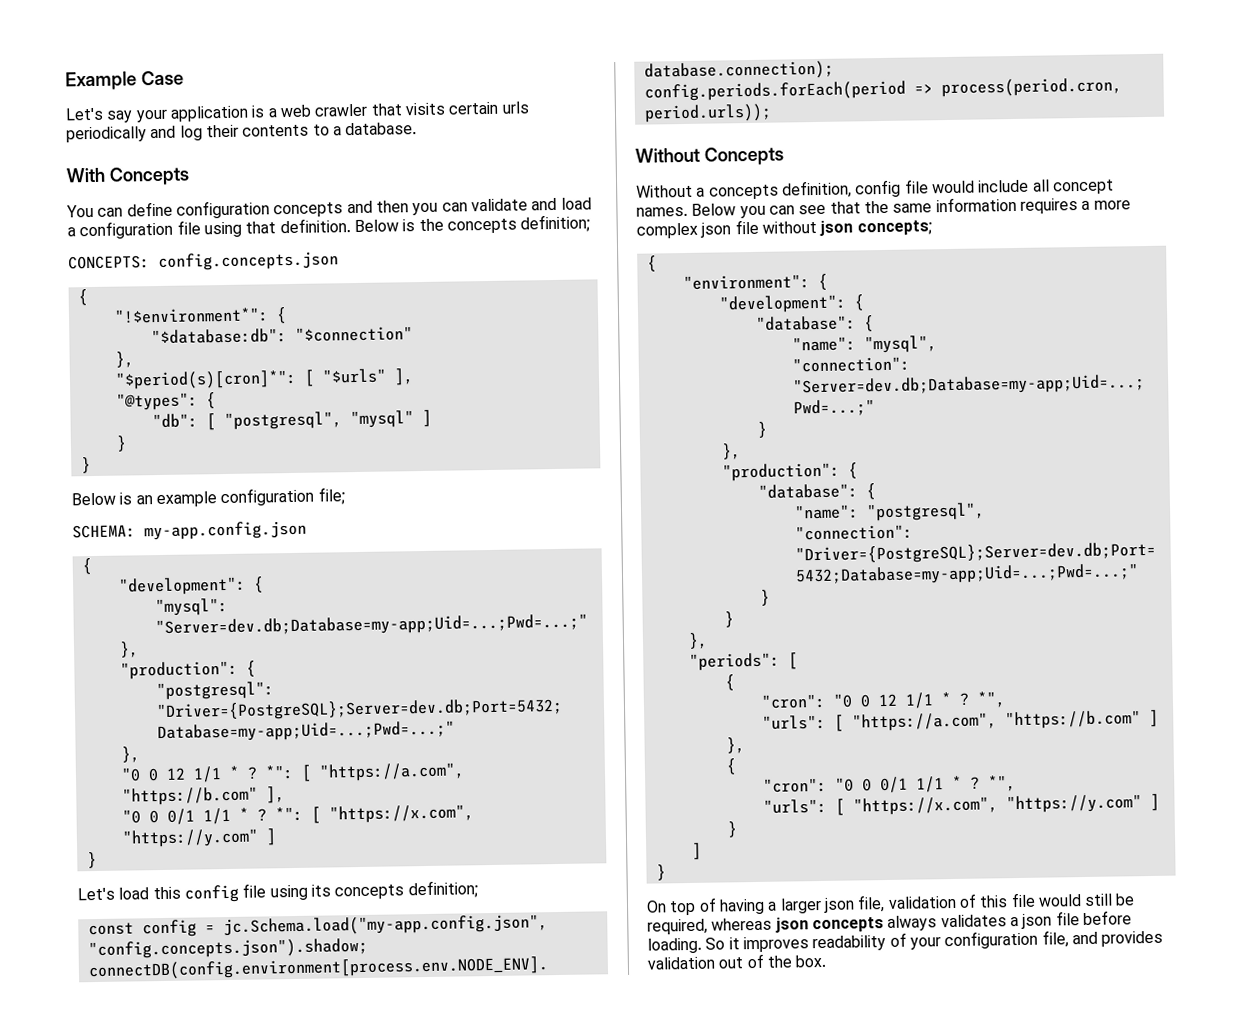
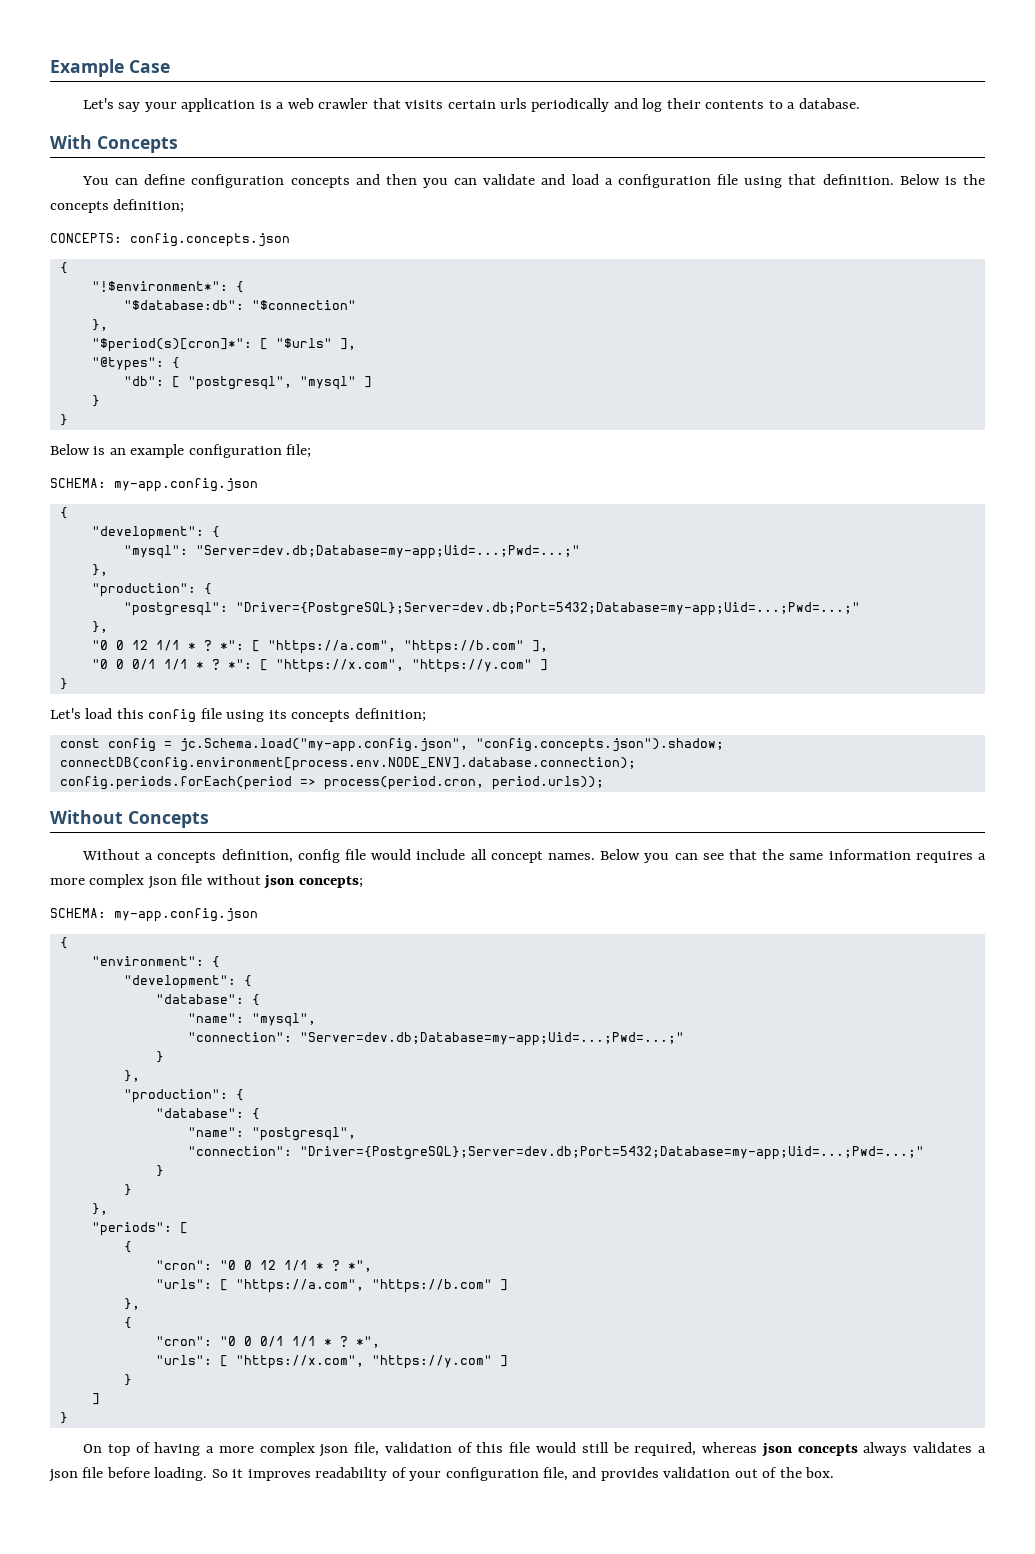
(932, 228) none -> [50,908,258,922] // SCHEMA: my-app.config.json
[779,898,822,914] larger -> [218,1442,315,1456] more complex

